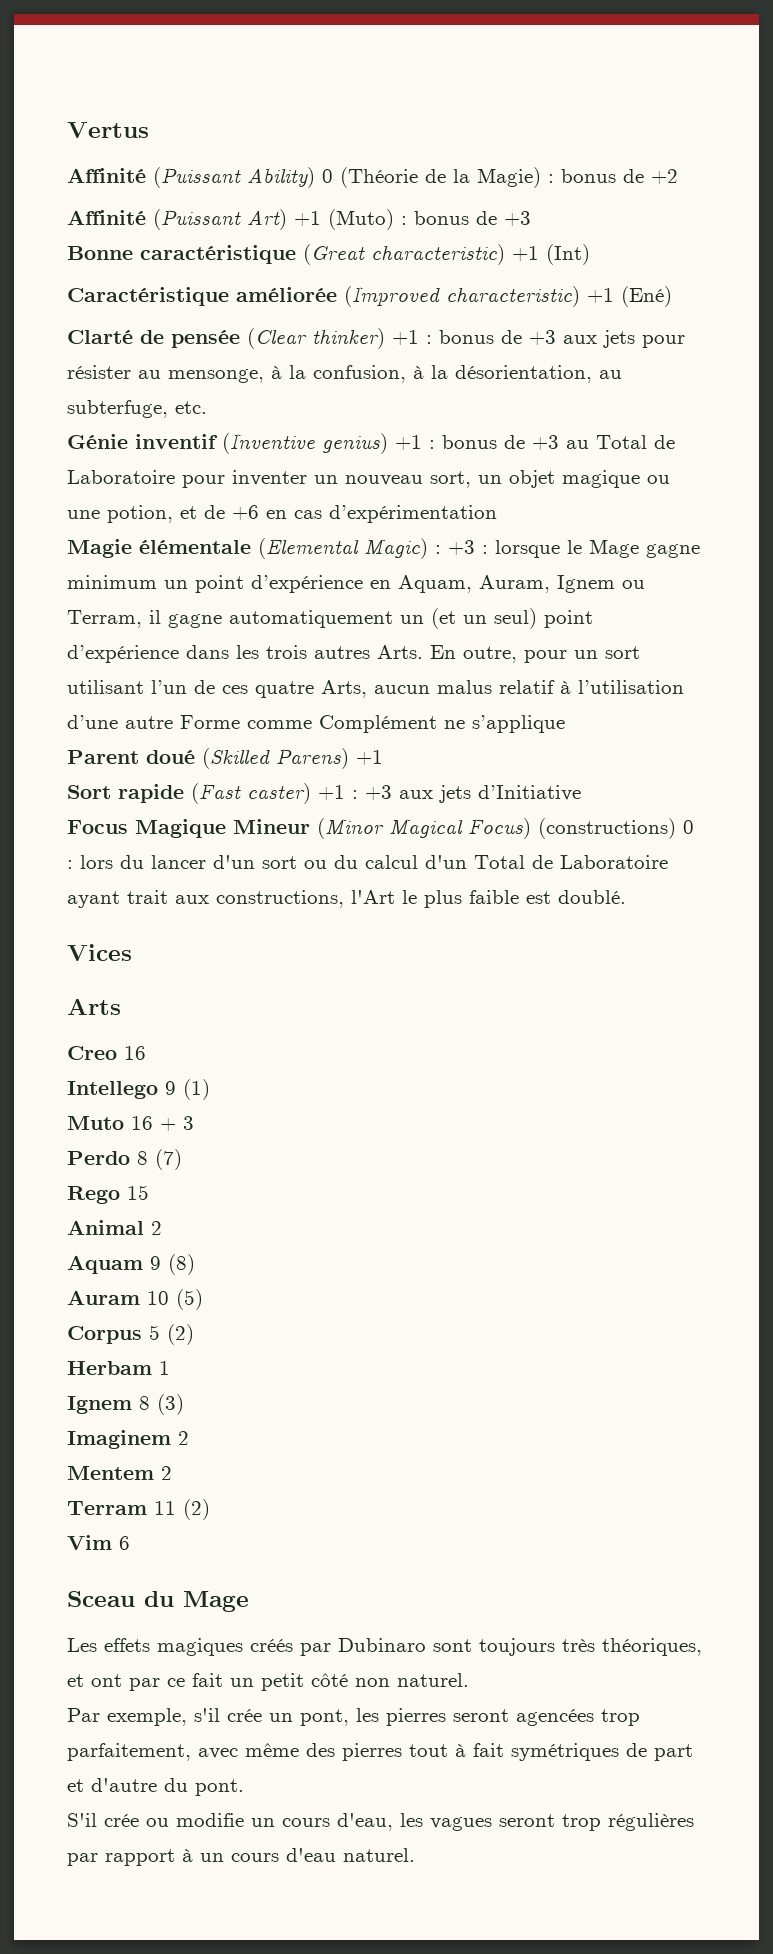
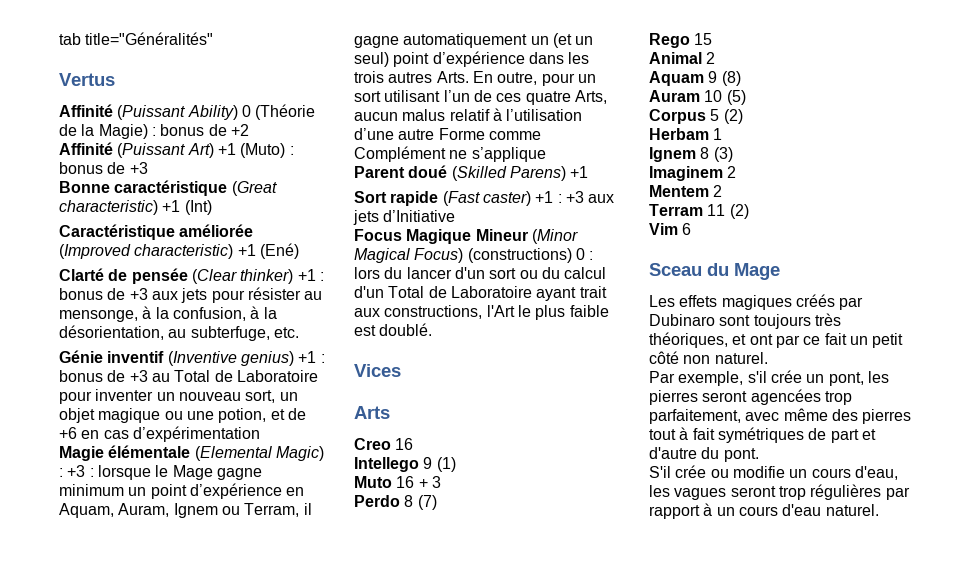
(67, 130) none -> [59,32,214,45] tab title="Généralités" //

